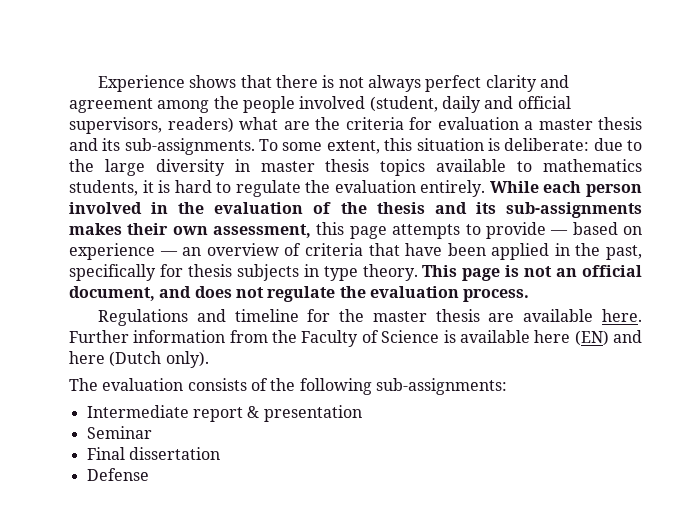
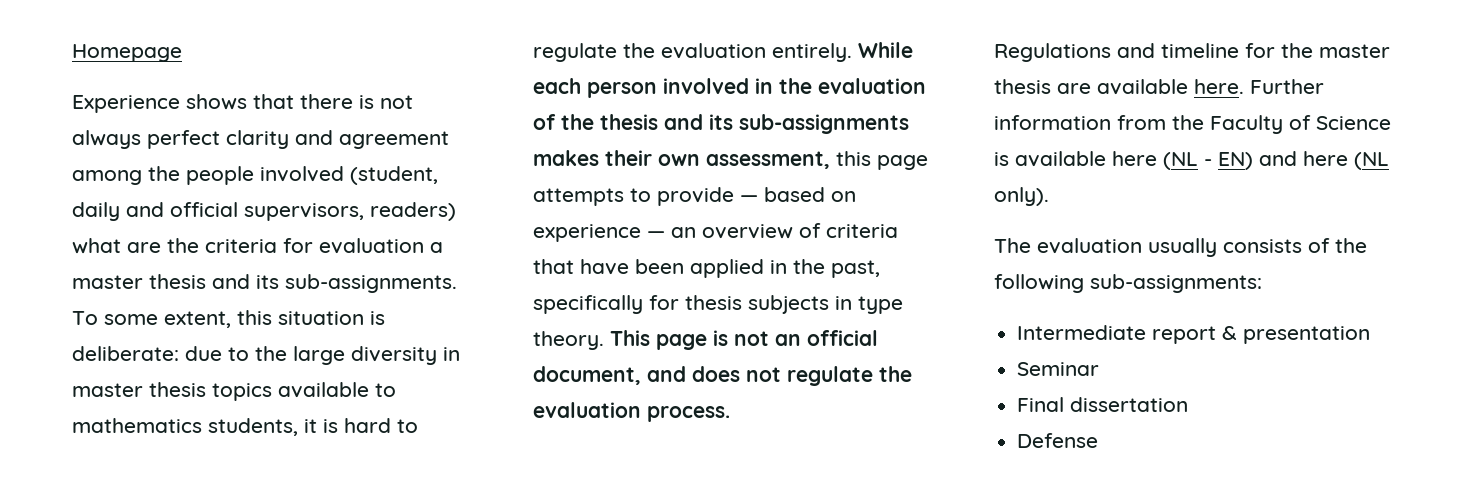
(97, 83) none -> [72,44,182,62] Homepage //
[574,330,609,346] (EN) -> [1163,152,1253,170] (NL - EN)
[109,351,162,367] (Dutch -> [1354,152,1389,170] (NL
(184, 384) none -> [1148,238,1217,257] usually

